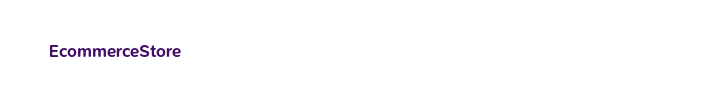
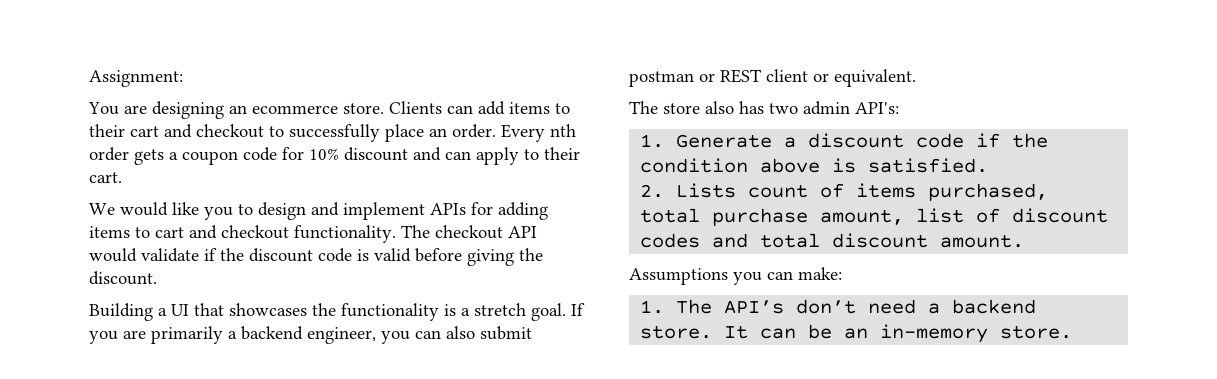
[49,45,181,58] EcommerceStore -> [89,70,183,87] [88,101,570,119] [89,124,576,142] [89,147,580,165] [89,172,122,183] [89,202,548,220] [89,225,537,243] [89,248,543,266] [89,271,157,285] [89,303,585,321] [89,326,532,344] [629,69,916,87] [629,101,899,115] [640,133,1049,148] [640,158,989,173] [640,183,1049,201] [640,208,1109,226] [640,233,1025,248] [629,267,842,285] [640,299,1037,314] [640,324,1073,343] Assignment: // You are designing an ecommerce store. Clients can add items to their cart and checkout to successfully place an order. Every nth order gets a coupon code for 10% discount and can apply to their cart. // We would like you to design and implement APIs for adding items to cart and checkout functionality. The checkout API would validate if the discount code is valid before giving the discount. // Building a UI that showcases the functionality is a stretch goal. If you are primarily a backend engineer, you can also submit postman or REST client or equivalent. // The store also has two admin API's: // 1. Generate a discount code if the condition above is satisfied. // 2. Lists count of items purchased, total purchase amount, list of discount codes and total discount amount. // Assumptions you can make: // 1. The API’s don’t need a backend store. It can be an in-memory store.

